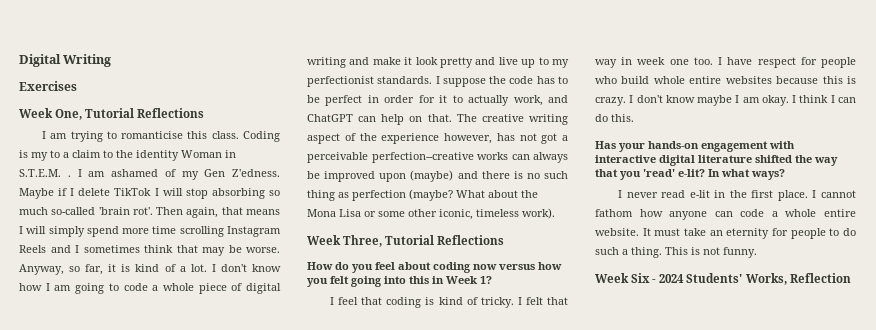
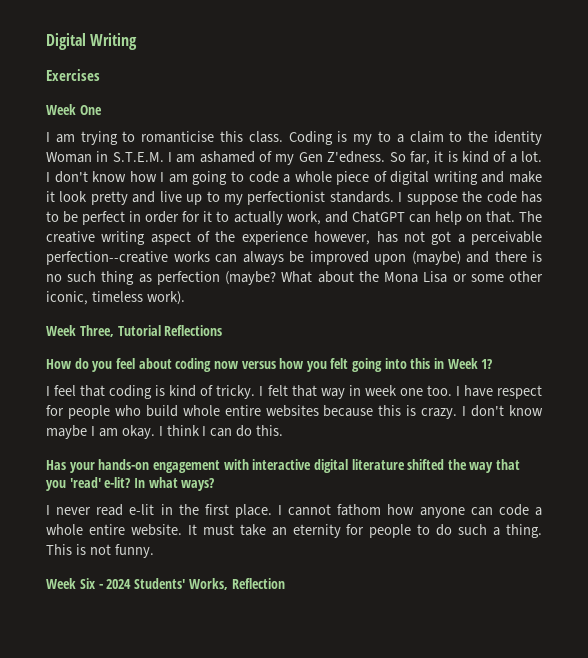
[55,108,205,120] One, Tutorial Reflections -> [79,105,102,115] One
[67,175,71,177] . -> (164, 157) none
[19,188,280,199] [19,207,280,218] [19,226,281,237] [19,245,280,256] [19,264,81,275] Maybe if I delete TikTok I will stop absorbing so much so-called 'brain rot'. Then again, that means I will simply spend more time scrolling Instagram Reels and I sometimes think that may be worse. Anyway, so -> [389,152,406,162] So

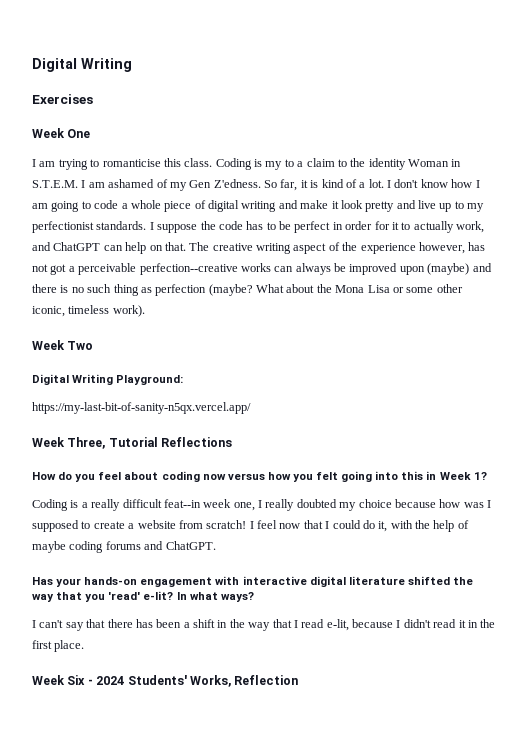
(185, 298) none -> [32,340,94,350] [32,374,184,385] [32,402,251,414] // Week Two // Digital Writing Playground: // https://my-last-bit-of-sanity-n5qx.vercel.app/
[46,385,542,399] [46,405,543,419] [46,425,284,439] I feel that coding is kind of tricky. I felt that way in week one too. I have respect for people who build whole entire websites because this is crazy. I don't know maybe I am okay. I think I can do this. -> [32,499,491,511] [32,520,469,532] [32,541,216,553] Coding is a really difficult feat--in week one, I really doubted my choice because how was I supposed to create a website from scratch! I feel now that I could do it, with the help of maybe coding forums and ChatGPT.
[56,504,542,518] [46,524,542,538] [46,544,154,558] never read e-lit in the first place. I cannot fathom how anyone can code a whole entire website. It must take an eternity for people to do such a thing. This is not funny. -> [39,619,496,631] [32,640,85,652] can't say that there has been a shift in the way that I read e-lit, because I didn't read it in the first place.

